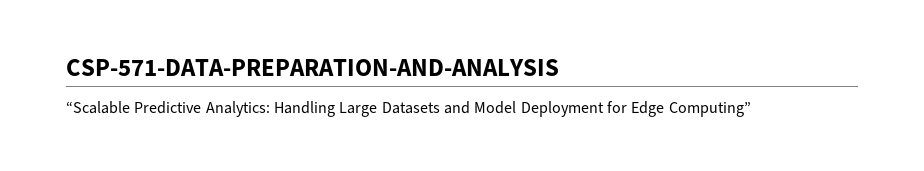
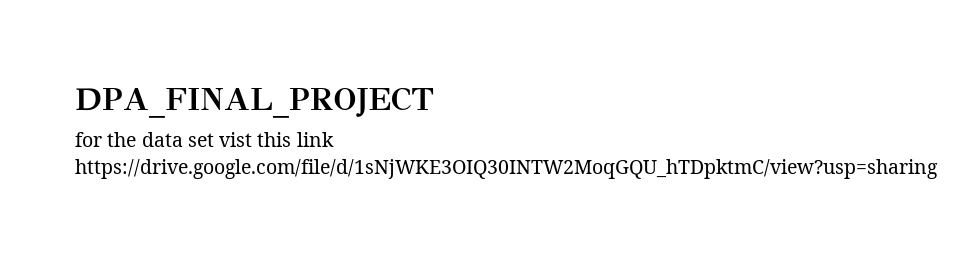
[66,59,559,76] [66,101,751,117] CSP-571-DATA-PREPARATION-AND-ANALYSIS // “Scalable Predictive Analytics: Handling Large Datasets and Model Deployment for Edge Computing” -> [75,87,434,118] [75,132,334,147] [75,159,938,179] DPA_FINAL_PROJECT // for the data set vist this link https://drive.google.com/file/d/1sNjWKE3OIQ30INTW2MoqGQU_hTDpktmC/view?usp=sharing

